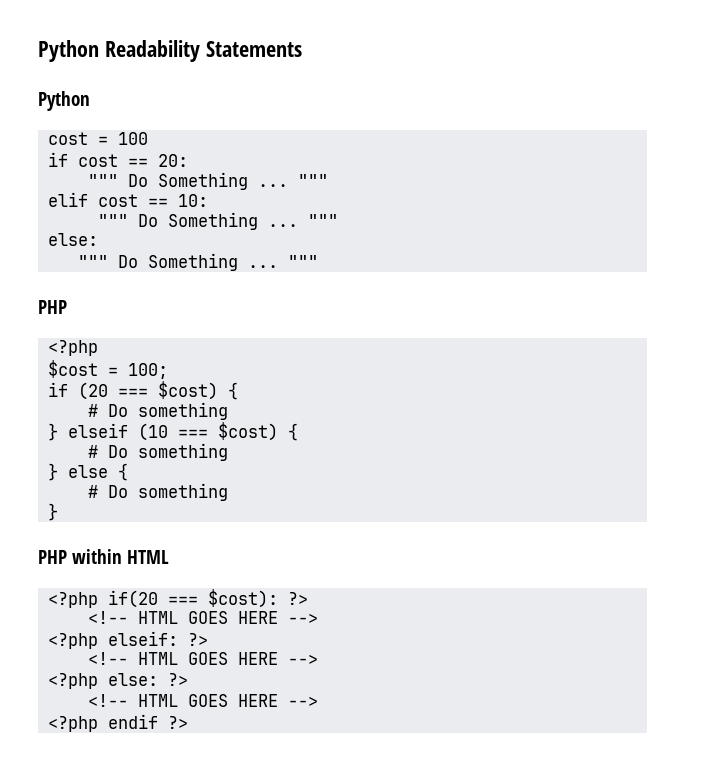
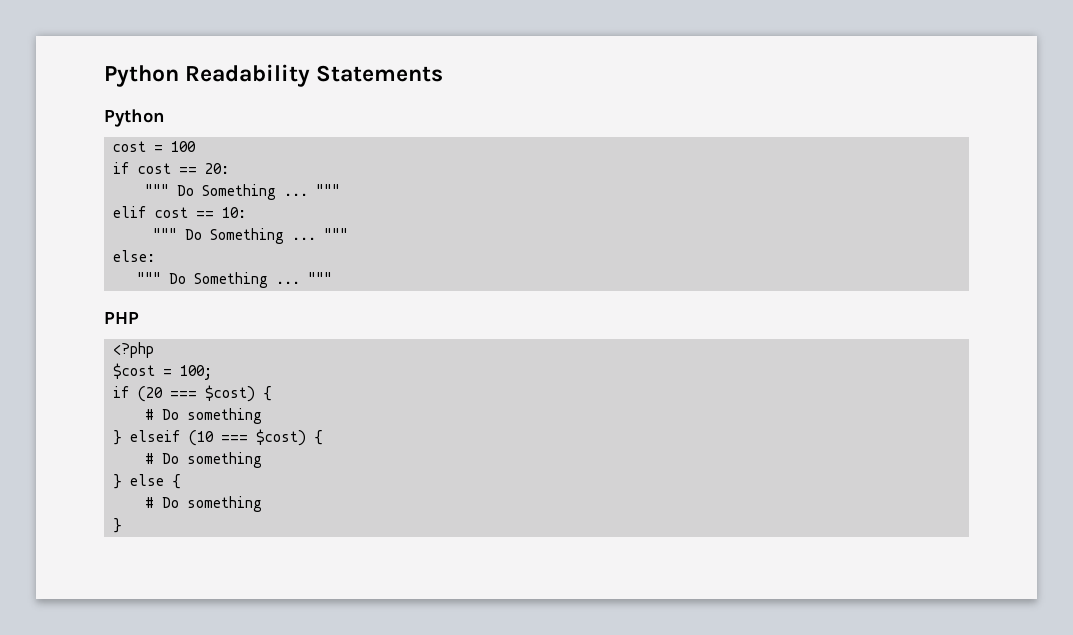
[38,549,169,564] [48,589,309,608] [88,611,319,624] [48,631,209,649] [88,652,319,665] [48,673,189,689] [88,694,319,707] [48,714,189,732] // PHP within HTML // <?php if(20 === $cost): ?> // <!-- HTML GOES HERE --> // <?php elseif: ?> // <!-- HTML GOES HERE --> // <?php else: ?> // <!-- HTML GOES HERE --> // <?php endif ?> -> (122, 525) none

